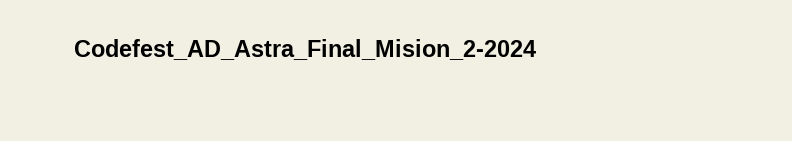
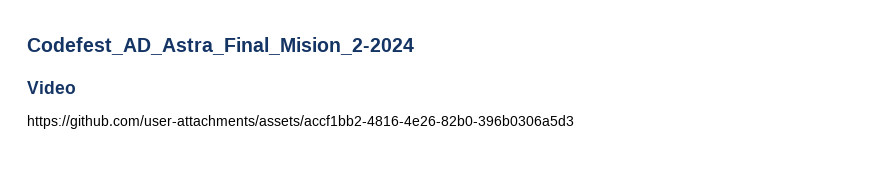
(536, 49) none -> [27,81,76,94] [27,115,574,129] // Video // https://github.com/user-attachments/assets/accf1bb2-4816-4e26-82b0-396b0306a5d3

